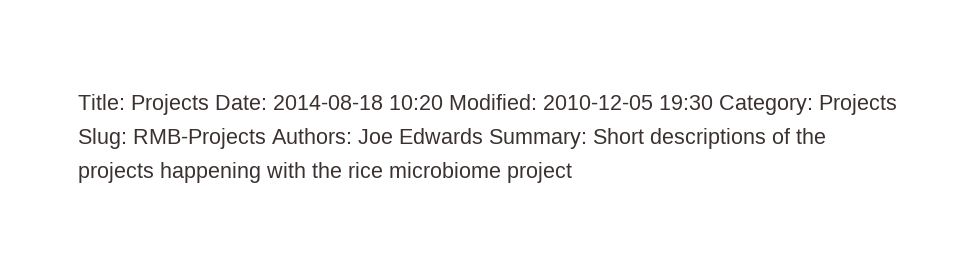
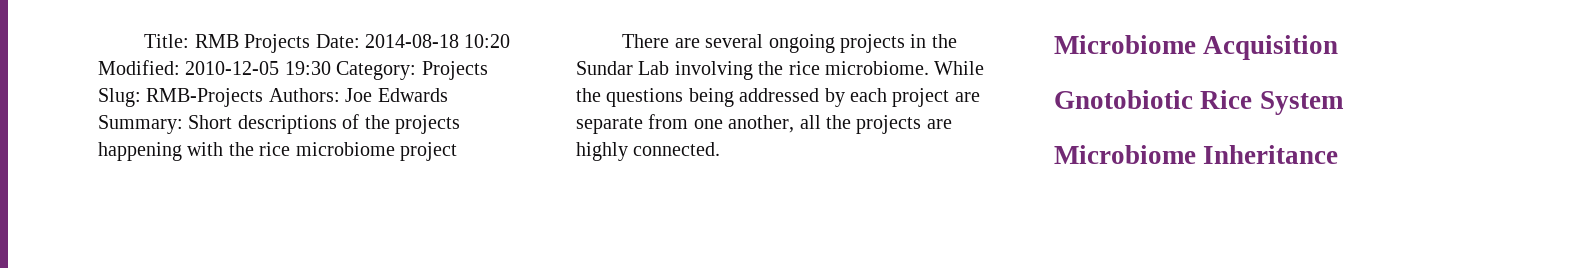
(125, 102) none -> [194,34,239,48] RMB
(572, 172) none -> [622,34,957,53] [576,61,985,80] [576,88,980,107] [576,114,952,134] [576,142,721,161] [1054,35,1339,60] [1054,90,1344,115] [1054,145,1339,164] // There are several ongoing projects in the Sundar Lab involving the rice microbiome. While the questions being addressed by each project are separate from one another, all the projects are highly connected. // Microbiome Acquisition // Gnotobiotic Rice System // Microbiome Inheritance

